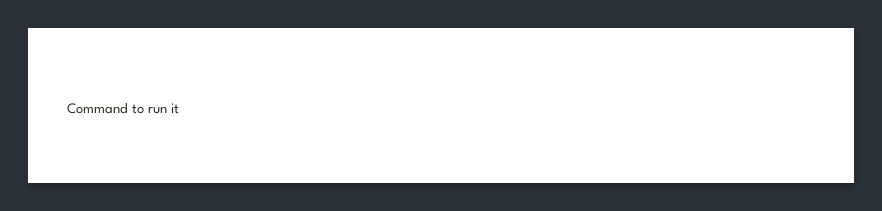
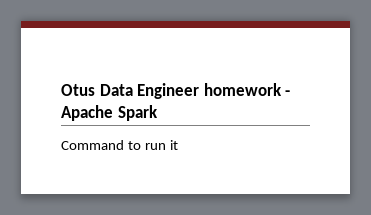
(67, 108) none -> [61,83,291,99] [61,105,158,121] Otus Data Engineer homework - Apache Spark //

